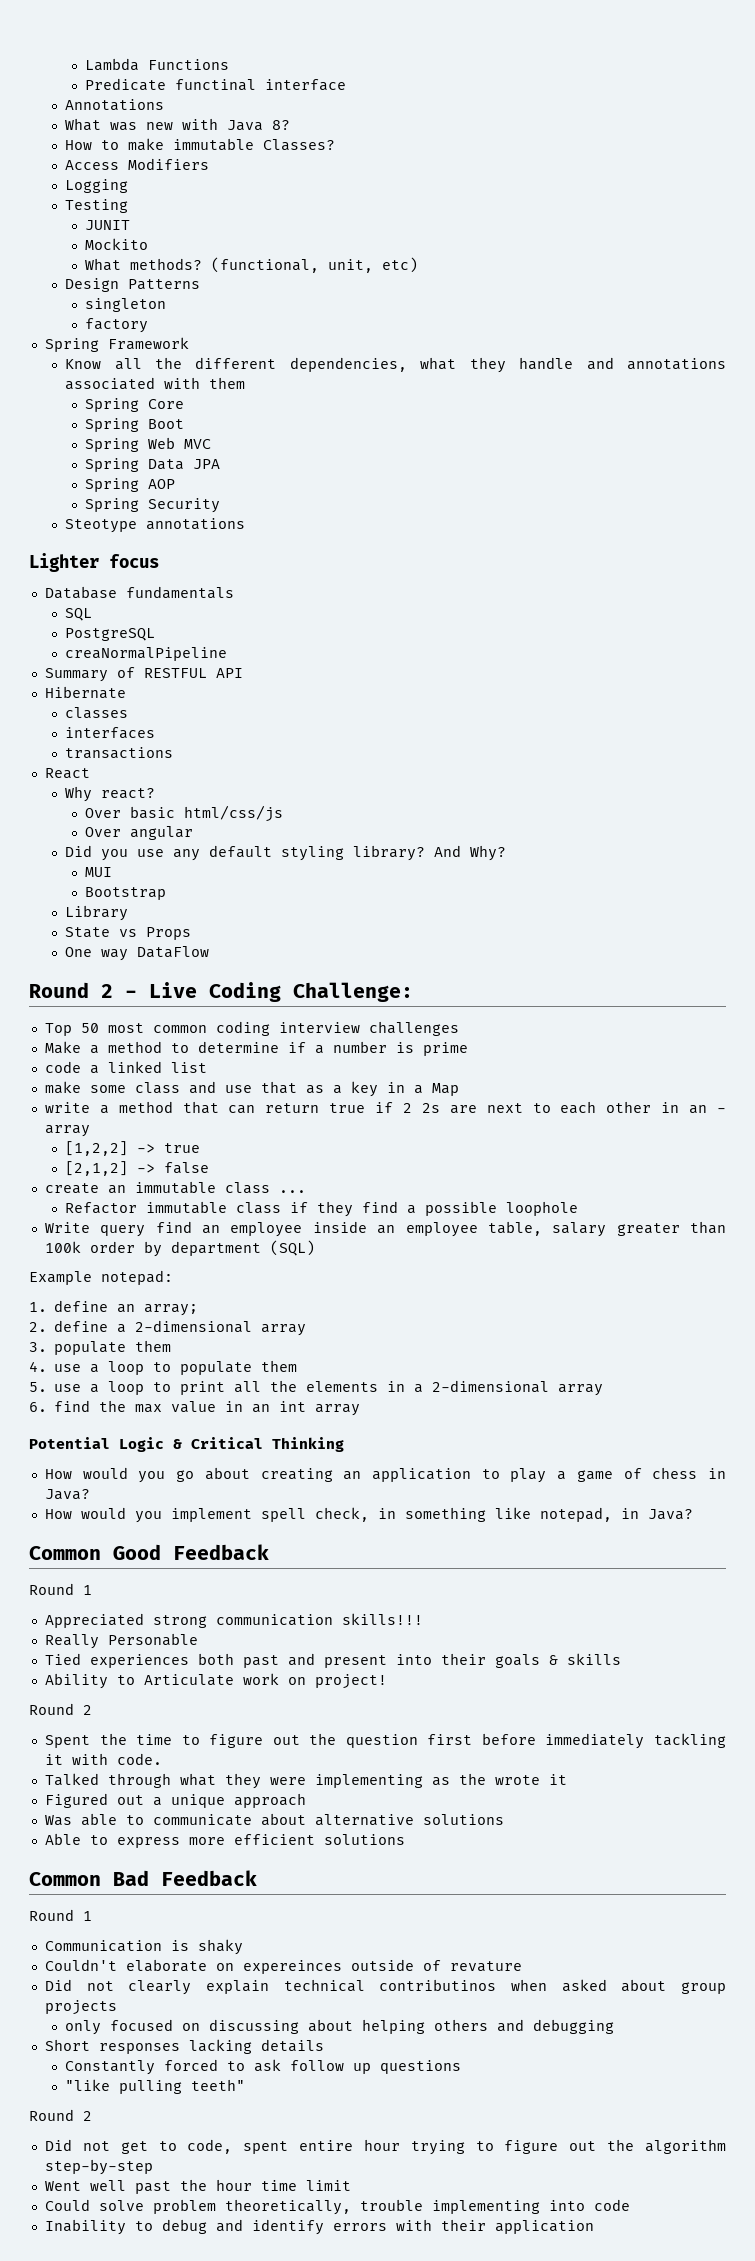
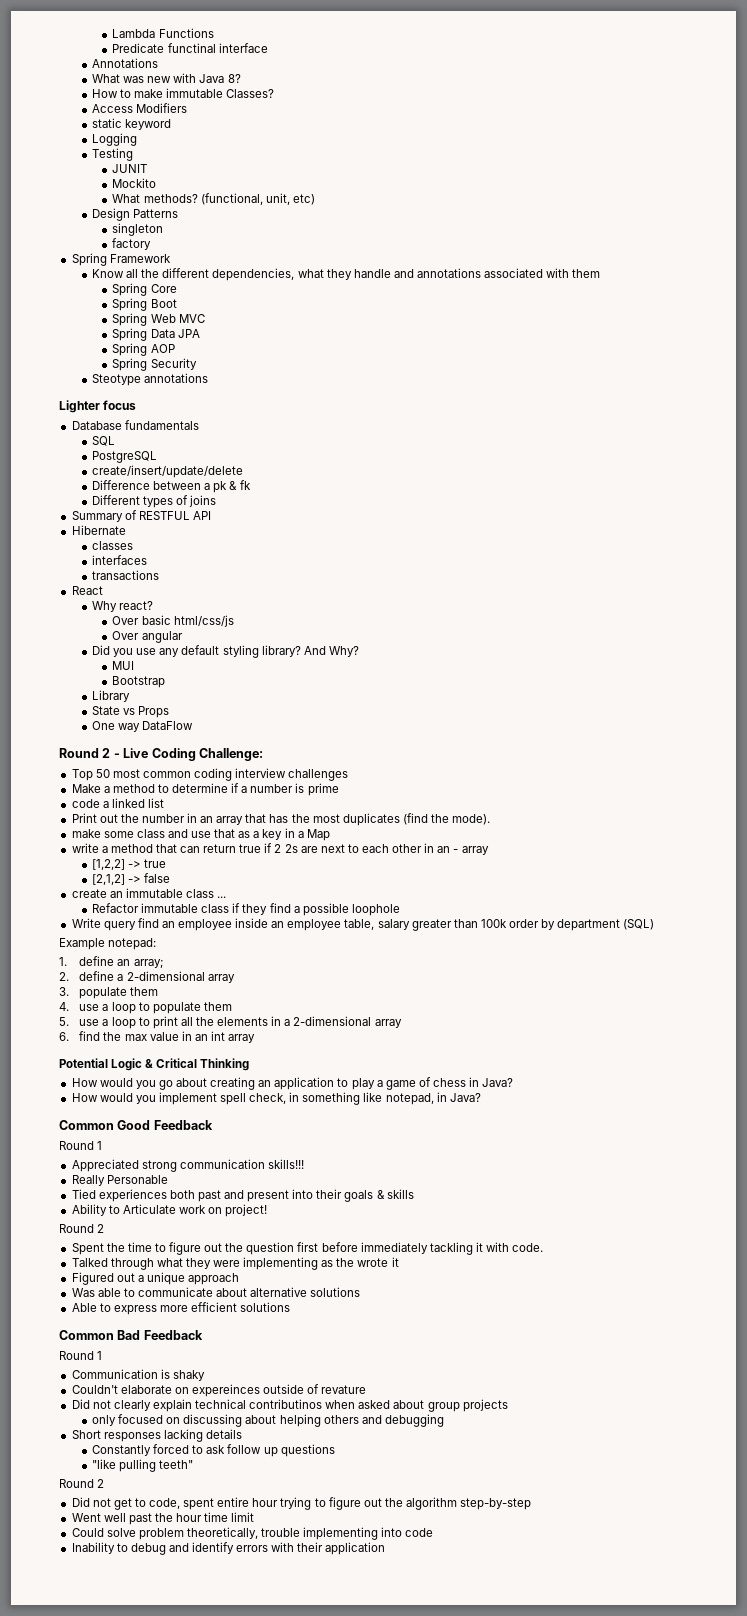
(210, 164) none -> [92,118,172,130] // static keyword
[65,647,228,661] creaNormalPipeline -> [92,465,244,478] [92,480,251,493] [92,495,217,508] create/insert/update/delete // Difference between a pk & fk // Different types of joins
(207, 1067) none -> [71,813,491,826] // Print out the number in an array that has the most duplicates (find the mode).

